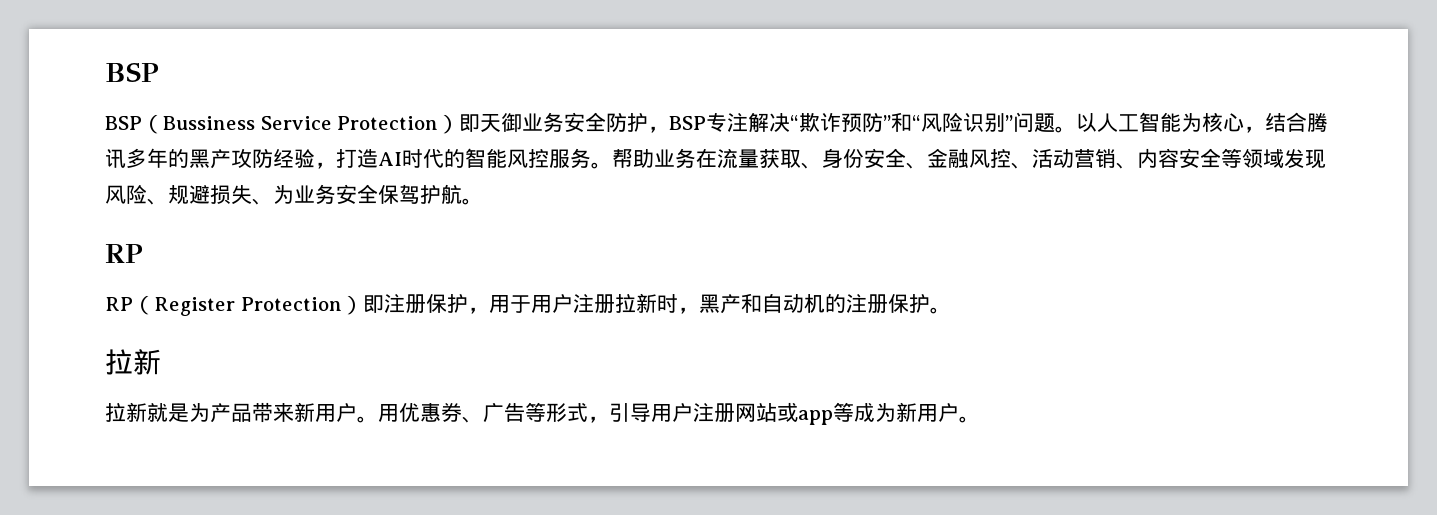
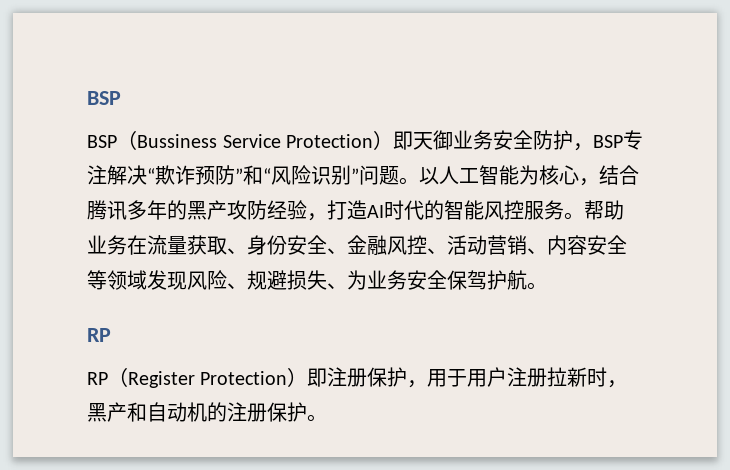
[105,349,161,375] [105,402,980,425] // 拉新 // 拉新就是为产品带来新用户。用优惠券、广告等形式，引导用户注册网站或app等成为新用户。 -> (327, 418) none

